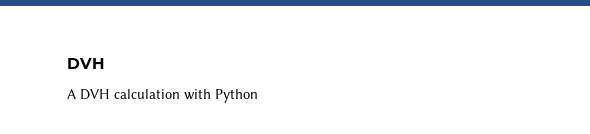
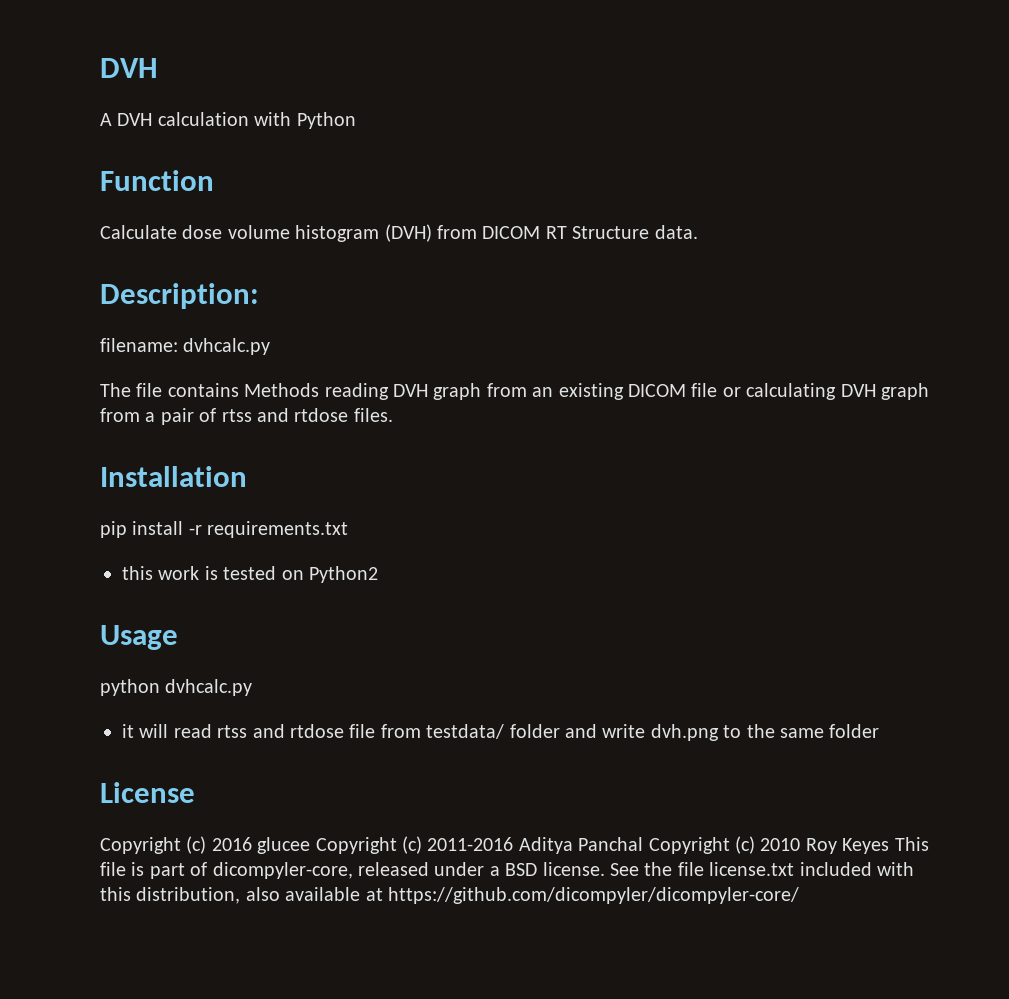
(258, 96) none -> [100,170,214,191] [100,224,698,242] [100,283,259,309] [100,338,271,355] [100,383,929,400] [100,408,393,425] [100,466,247,487] [100,521,349,538] [122,566,378,583] [100,625,178,650] [100,679,253,696] [122,724,880,741] [100,782,195,803] [100,836,929,854] [100,862,914,879] [100,887,799,904] // Function // Calculate dose volume histogram (DVH) from DICOM RT Structure data. // Description: // filename: dvhcalc.py // The file contains Methods reading DVH graph from an existing DICOM file or calculating DVH graph from a pair of rtss and rtdose files. // Installation // pip install -r requirements.txt // this work is tested on Python2 // Usage // python dvhcalc.py // it will read rtss and rtdose file from testdata/ folder and write dvh.png to the same folder // License // Copyright (c) 2016 glucee Copyright (c) 2011-2016 Aditya Panchal Copyright (c) 2010 Roy Keyes This file is part of dicompyler-core, released under a BSD license. See the file license.txt included with this distribution, also available at https://github.com/dicompyler/dicompyler-core/

